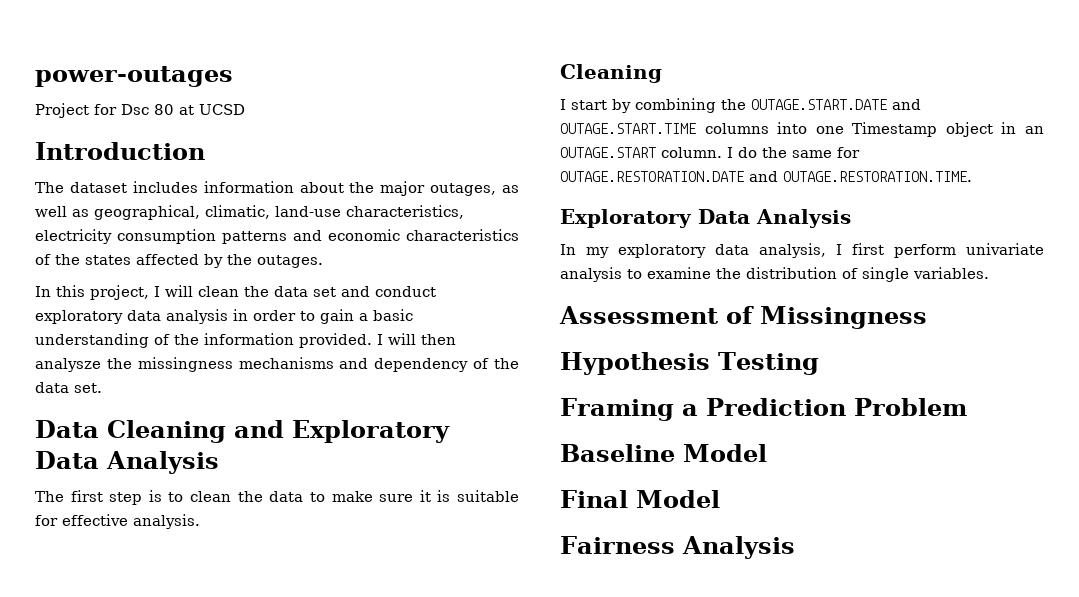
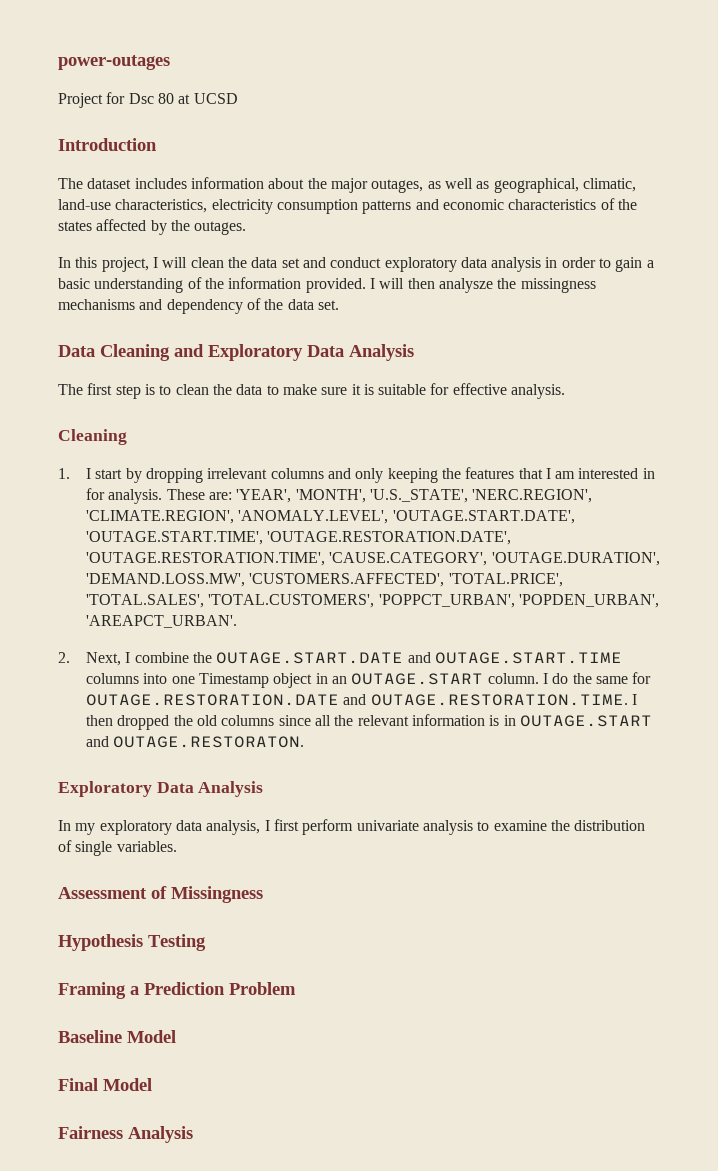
(662, 73) none -> [58,468,70,479] 1.
[635,98,716,113] combining -> [145,467,655,483] [85,488,593,504] [85,510,575,524] [85,531,512,545] [85,552,660,566] [85,573,563,587] [85,594,659,608] [85,615,237,628] [58,652,189,666] dropping irrelevant columns and only keeping the features that I am interested in for analysis. These are: 'YEAR', 'MONTH', 'U.S._STATE', 'NERC.REGION', 'CLIMATE.REGION', 'ANOMALY.LEVEL', 'OUTAGE.START.DATE', 'OUTAGE.START.TIME', 'OUTAGE.RESTORATION.DATE', 'OUTAGE.RESTORATION.TIME', 'CAUSE.CATEGORY', 'OUTAGE.DURATION', 'DEMAND.LOSS.MW', 'CUSTOMERS.AFFECTED', 'TOTAL.PRICE', 'TOTAL.SALES', 'TOTAL.CUSTOMERS', 'POPPCT_URBAN', 'POPDEN_URBAN', 'AREAPCT_URBAN'. // 2. Next, I combine
(972, 176) none -> [631,694,637,705] [85,714,652,730] [85,736,305,748] I then dropped the old columns since all the relevant information is in OUTAGE.START and OUTAGE.RESTORATON.

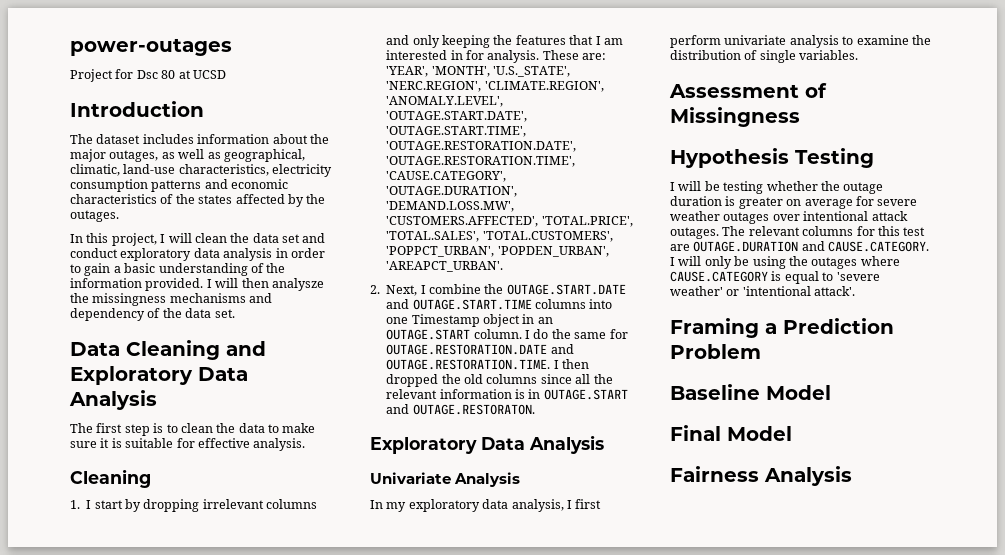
(264, 789) none -> [370,472,521,487] // Univariate Analysis
(206, 942) none -> [670,181,884,194] [670,196,918,209] [670,211,908,224] [670,226,926,239] [670,241,930,252] [670,256,900,269] [670,271,880,284] [670,286,856,296] // I will be testing whether the outage duration is greater on average for severe weather outages over intentional attack outages. The relevant columns for this test are OUTAGE.DURATION and CAUSE.CATEGORY. I will only be using the outages where CAUSE.CATEGORY is equal to 'severe weather' or 'intentional attack'.

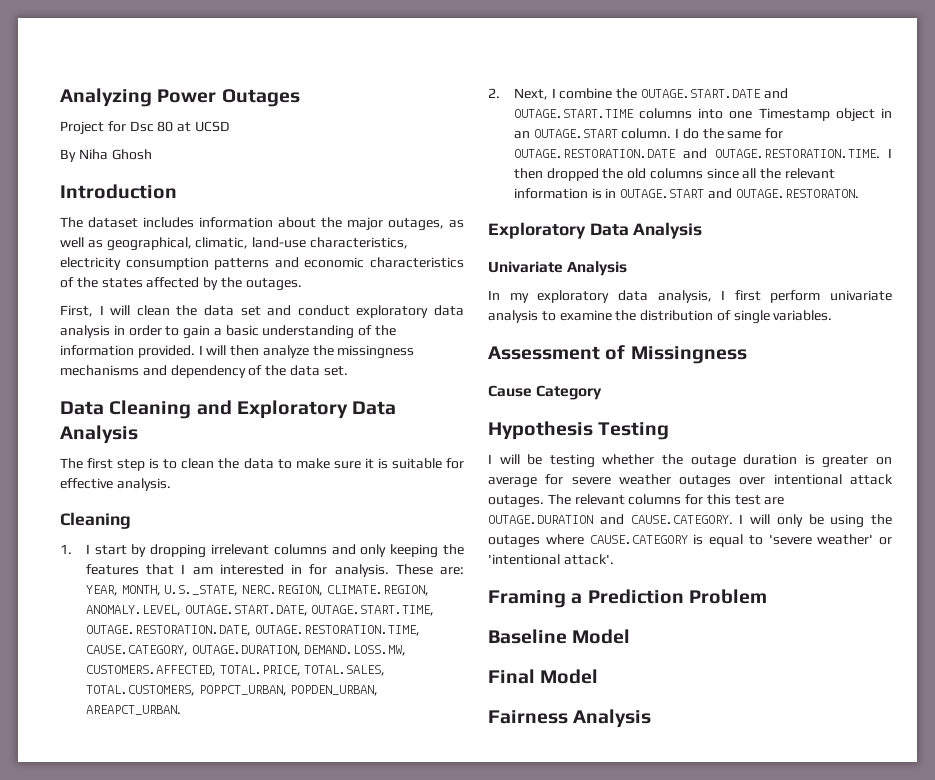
[70,38,232,56] power-outages -> [60,88,300,107] Analyzing Power Outages
(226, 74) none -> [60,149,152,162] // By Niha Ghosh
[70,233,157,246] In this project, -> [60,305,93,317] First,
[271,278,324,291] analysze -> [262,345,309,358] analyze
[386,66,570,77] [386,81,604,92] [386,96,504,107] [386,111,528,122] [386,126,527,137] [386,141,577,152] [386,156,576,167] [386,171,507,182] [386,186,518,197] [386,201,515,212] [386,216,633,227] [386,231,613,242] [386,246,609,257] [386,261,504,272] 'YEAR', 'MONTH', 'U.S._STATE', 'NERC.REGION', 'CLIMATE.REGION', 'ANOMALY.LEVEL', 'OUTAGE.START.DATE', 'OUTAGE.START.TIME', 'OUTAGE.RESTORATION.DATE', 'OUTAGE.RESTORATION.TIME', 'CAUSE.CATEGORY', 'OUTAGE.DURATION', 'DEMAND.LOSS.MW', 'CUSTOMERS.AFFECTED', 'TOTAL.PRICE', 'TOTAL.SALES', 'TOTAL.CUSTOMERS', 'POPPCT_URBAN', 'POPDEN_URBAN', 'AREAPCT_URBAN'. -> [85,585,429,596] [85,605,435,616] [85,625,420,636] [85,645,407,656] [85,665,386,676] [85,685,379,696] [85,705,181,715] YEAR, MONTH, U.S._STATE, NERC.REGION, CLIMATE.REGION, ANOMALY.LEVEL, OUTAGE.START.DATE, OUTAGE.START.TIME, OUTAGE.RESTORATION.DATE, OUTAGE.RESTORATION.TIME, CAUSE.CATEGORY, OUTAGE.DURATION, DEMAND.LOSS.MW, CUSTOMERS.AFFECTED, TOTAL.PRICE, TOTAL.SALES, TOTAL.CUSTOMERS, POPPCT_URBAN, POPDEN_URBAN, AREAPCT_URBAN.
(800, 117) none -> [488,385,603,400] // Cause Category

